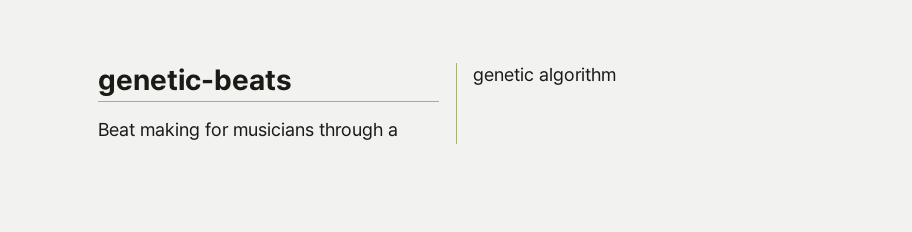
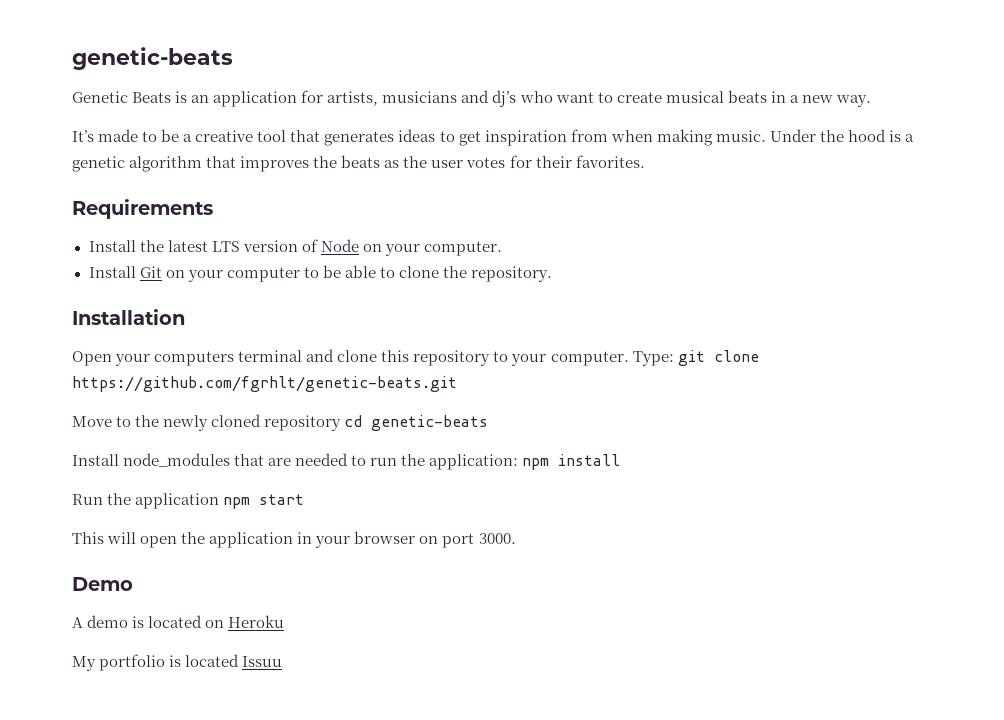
[98,68,292,97] [98,122,398,140] [473,67,616,85] genetic-beats // Beat making for musicians through a genetic algorithm -> [72,47,233,70] [72,90,871,107] [72,129,915,146] [72,155,645,172] [72,199,213,219] [88,239,502,256] [88,265,553,282] [72,309,185,325] [72,349,759,366] [72,376,457,392] [72,414,489,431] [72,453,621,470] [72,493,305,509] [72,531,516,548] [72,577,133,591] [72,615,285,628] [72,654,283,671] genetic-beats // Genetic Beats is an application for artists, musicians and dj’s who want to create musical beats in a new way. // It’s made to be a creative tool that generates ideas to get inspiration from when making music. Under the hood is a genetic algorithm that improves the beats as the user votes for their favorites. // Requirements // Install the latest LTS version of Node on your computer. // Install Git on your computer to be able to clone the repository. // Installation // Open your computers terminal and clone this repository to your computer. Type: git clone https://github.com/fgrhlt/genetic-beats.git // Move to the newly cloned repository cd genetic-beats // Install node_modules that are needed to run the application: npm install // Run the application npm start // This will open the application in your browser on port 3000. // Demo // A demo is located on Heroku // My portfolio is located Issuu

